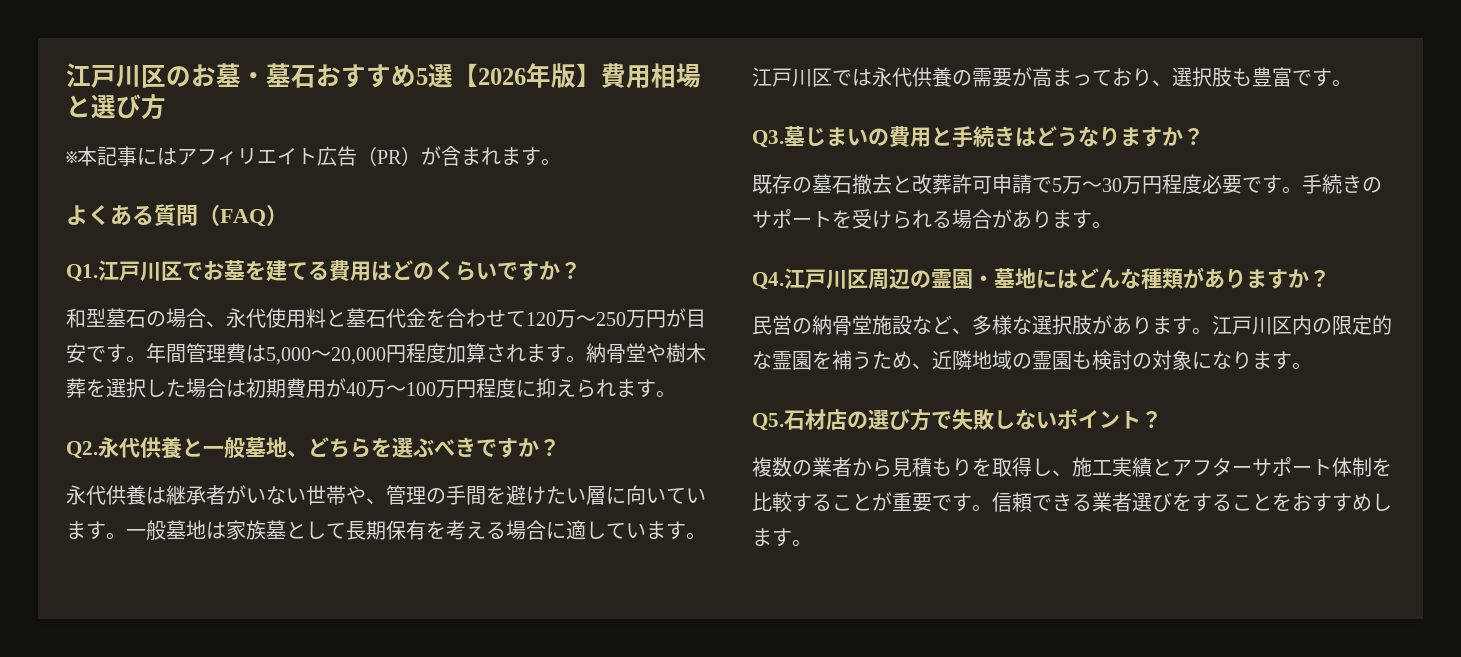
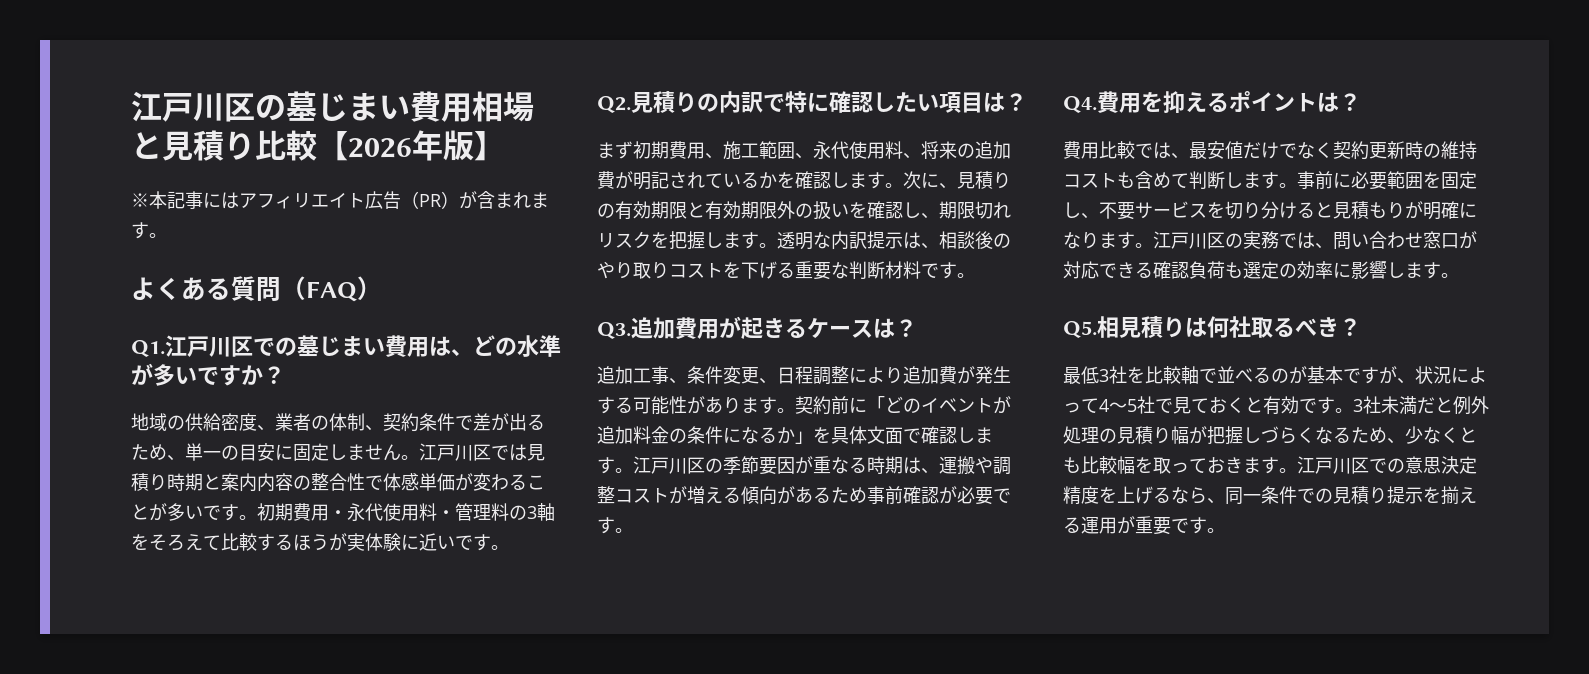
[66,63,453,88] 江戸川区のお墓・墓石おすすめ5選 -> [131,91,534,122] [131,130,317,161] 江戸川区の墓じまい費用相場と見積り比較
[601,63,701,88] [66,94,166,119] 費用相場と選び方 -> (505, 146) none
[203,260,581,281] [66,308,706,328] [66,343,706,365] [66,378,676,398] [66,437,560,459] [66,485,706,505] [66,520,706,540] [752,67,1352,87] [752,126,1204,148] [752,174,1382,195] [752,209,1112,229] [752,267,1330,290] [752,315,1392,335] [752,350,1312,370] [752,409,1162,431] [752,457,1392,477] [752,492,1392,512] [752,528,772,546] お墓を建てる費用はどのくらいですか？ // 和型墓石の場合、永代使用料と墓石代金を合わせて120万〜250万円が目安です。年間管理費は5,000〜20,000円程度加算されます。納骨堂や樹木葬を選択した場合は初期費用が40万〜100万円程度に抑えられます。 // Q2.永代供養と一般墓地、どちらを選ぶべきですか？ // 永代供養は継承者がいない世帯や、管理の手間を避けたい層に向いています。一般墓地は家族墓として長期保有を考える場合に適しています。江戸川区では永代供養の需要が高まっており、選択肢も豊富です。 // Q3.墓じまいの費用と手続きはどうなりますか？ // 既存の墓石撤去と改葬許可申請で5万〜30万円程度必要です。手続きのサポートを受けられる場合があります。 // Q4.江戸川区周辺の霊園・墓地にはどんな種類がありますか？ // 民営の納骨堂施設など、多様な選択肢があります。江戸川区内の限定的な霊園を補うため、近隣地域の霊園も検討の対象になります。 // Q5.石材店の選び方で失敗しないポイント？ // 複数の業者から見積もりを取得し、施工実績とアフターサポート体制を比較することが重要です。信頼できる業者選びをすることをおすすめしま -> [275,335,561,357] [131,363,285,386] [131,413,545,432] [131,443,545,461] [131,473,545,492] [131,503,555,521] [131,533,509,552] [597,91,1027,113] [597,141,1011,160] [597,171,1011,190] [597,201,1011,220] [597,231,1011,250] [597,261,975,280] [597,316,917,340] [597,366,1011,385] [597,396,1011,415] [597,426,993,444] [597,456,1011,475] [597,486,1011,505] [597,517,633,534] [1063,91,1361,113] [1063,141,1477,160] [1063,171,1477,190] [1063,201,1477,220] [1063,231,1477,250] [1063,261,1459,279] [1063,316,1361,338] [1063,366,1487,384] [1063,396,1489,415] [1063,426,1477,445] [1063,456,1477,474] [1063,486,1477,505] [1063,516,1189,535] の墓じまい費用は、どの水準が多いですか？ // 地域の供給密度、業者の体制、契約条件で差が出るため、単一の目安に固定しません。江戸川区では見積り時期と案内内容の整合性で体感単価が変わることが多いです。初期費用・永代使用料・管理料の3軸をそろえて比較するほうが実体験に近いです。 // Q2.見積りの内訳で特に確認したい項目は？ // まず初期費用、施工範囲、永代使用料、将来の追加費が明記されているかを確認します。次に、見積りの有効期限と有効期限外の扱いを確認し、期限切れリスクを把握します。透明な内訳提示は、相談後のやり取りコストを下げる重要な判断材料です。 // Q3.追加費用が起きるケースは？ // 追加工事、条件変更、日程調整により追加費が発生する可能性があります。契約前に「どのイベントが追加料金の条件になるか」を具体文面で確認します。江戸川区の季節要因が重なる時期は、運搬や調整コストが増える傾向があるため事前確認が必要です。 // Q4.費用を抑えるポイントは？ // 費用比較では、最安値だけでなく契約更新時の維持コストも含めて判断します。事前に必要範囲を固定し、不要サービスを切り分けると見積もりが明確になります。江戸川区の実務では、問い合わせ窓口が対応できる確認負荷も選定の効率に影響します。 // Q5.相見積りは何社取るべき？ // 最低3社を比較軸で並べるのが基本ですが、状況によって4〜5社で見ておくと有効です。3社未満だと例外処理の見積り幅が把握しづらくなるため、少なくとも比較幅を取っておきます。江戸川区での意思決定精度を上げるなら、同一条件での見積り提示を揃える運用が重要で

